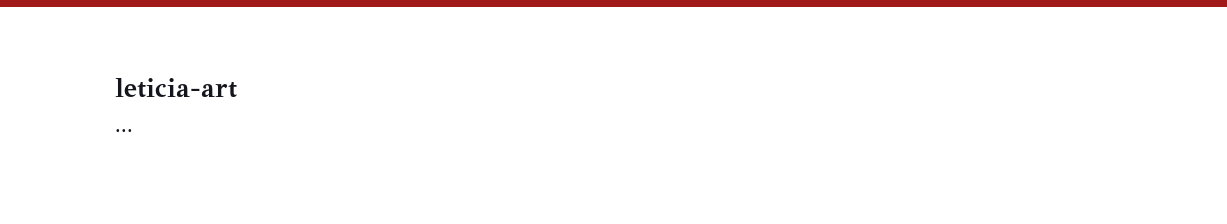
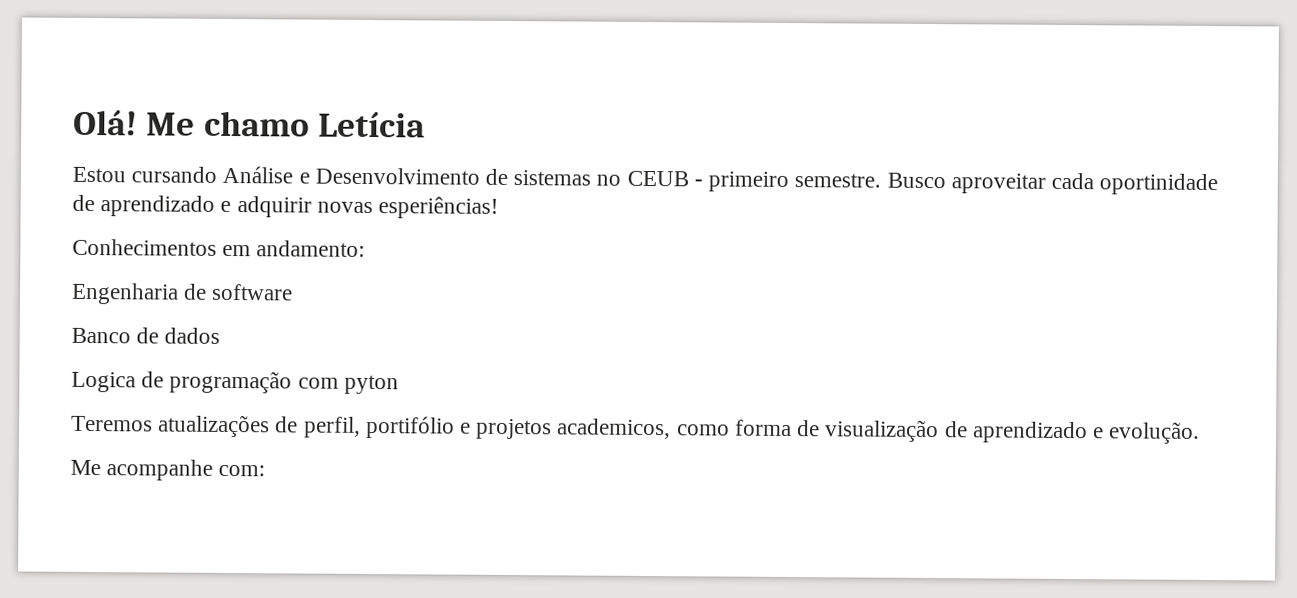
[115,78,237,98] [115,129,133,132] leticia-art // ... -> [73,109,425,138] [72,165,1219,196] [72,194,500,219] [72,238,366,257] [71,282,294,305] [71,327,221,344] [71,370,399,395] [71,414,1201,444] [70,459,266,481] Olá! Me chamo Letícia // Estou cursando Análise e Desenvolvimento de sistemas no CEUB - primeiro semestre. Busco aproveitar cada oportinidade de aprendizado e adquirir novas esperiências! // Conhecimentos em andamento: // Engenharia de software // Banco de dados // Logica de programação com pyton // Teremos atualizações de perfil, portifólio e projetos academicos, como forma de visualização de aprendizado e evolução. // Me acompanhe com:

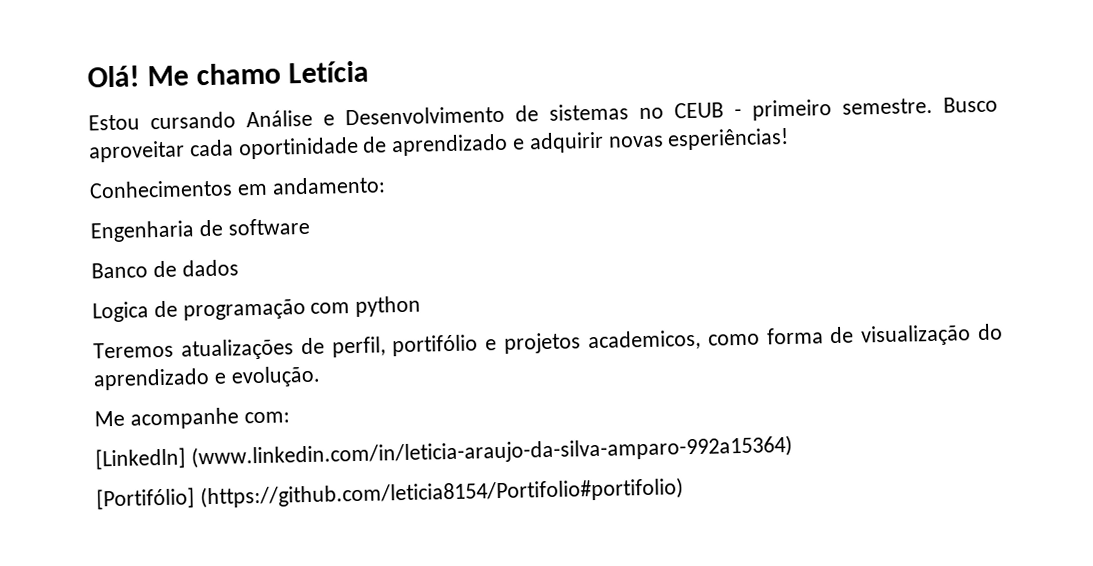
[343,374,399,395] pyton -> [355,295,422,317] python
[944,421,968,438] de -> [977,323,1004,341] do
(266, 470) none -> [95,434,793,470] [96,477,684,510] // [Linkedln] (www.linkedin.com/in/leticia-araujo-da-silva-amparo-992a15364) // [Portifólio] (https://github.com/leticia8154/Portifolio#portifolio)

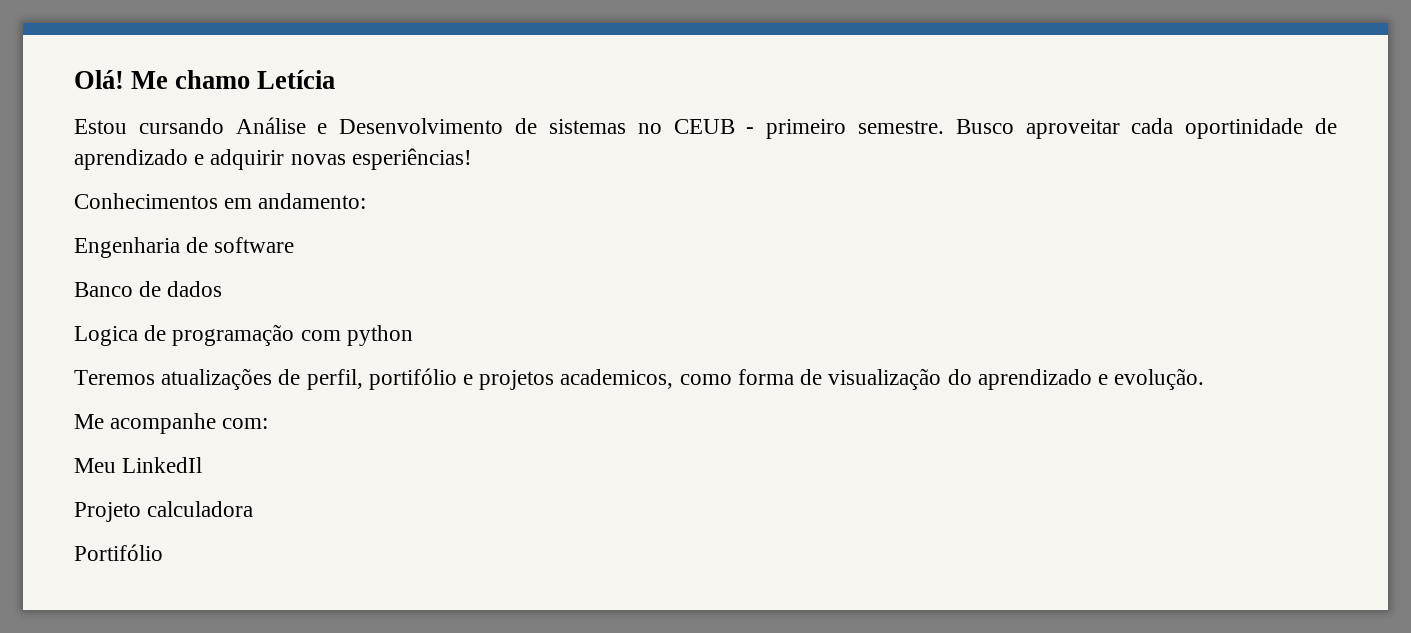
[95,434,793,470] [96,477,684,510] [Linkedln] (www.linkedin.com/in/leticia-araujo-da-silva-amparo-992a15364) // [Portifólio] (https://github.com/leticia8154/Portifolio#portifolio) -> [74,457,203,473] [74,501,254,522] [74,544,163,561] Meu LinkedIl // Projeto calculadora // Portifólio

